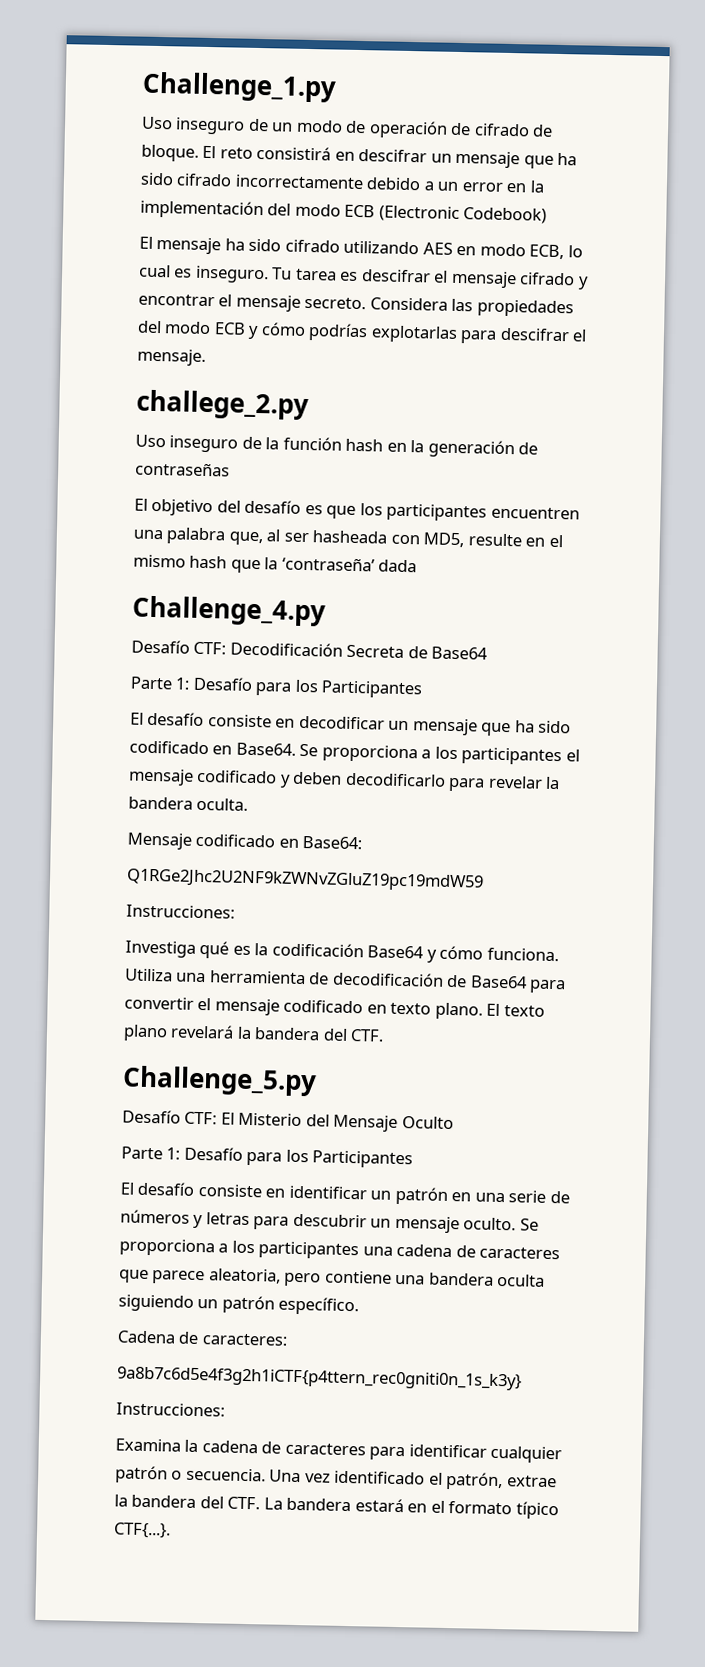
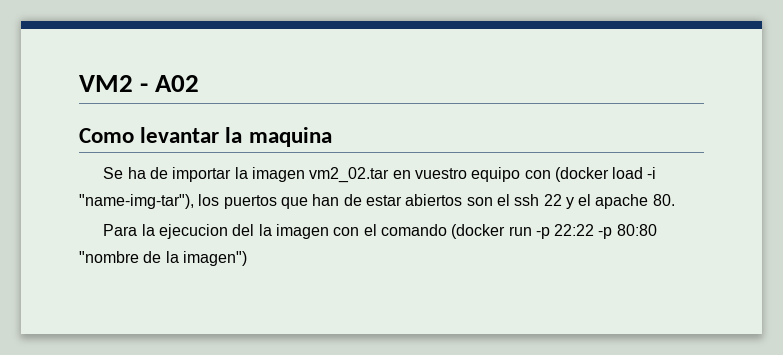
[142,71,337,103] [141,116,554,139] [141,144,578,169] [140,172,545,193] [140,199,548,224] [139,236,583,260] [139,264,589,290] [138,293,574,318] [137,320,588,344] [137,348,206,366] [136,389,309,421] [135,434,539,459] [135,461,230,477] [134,498,580,522] [133,527,563,548] [133,554,418,574] [132,595,326,627] [131,639,489,660] [130,676,424,699] [130,711,572,737] [129,740,580,766] [128,768,561,792] [128,796,249,811] [127,832,363,850] [126,868,484,892] [126,904,235,919] [125,940,559,963] [125,968,567,994] [124,996,545,1020] [123,1024,385,1042] [122,1065,317,1097] [122,1109,454,1132] [121,1146,414,1169] [120,1181,570,1205] [120,1209,539,1234] [119,1238,561,1260] [119,1268,546,1287] [118,1294,360,1316] [117,1330,288,1346] [117,1366,522,1391] [116,1402,225,1417] [115,1438,563,1464] [115,1465,557,1491] [114,1494,559,1520] [113,1522,171,1539] Challenge_1.py // Uso inseguro de un modo de operación de cifrado de bloque. El reto consistirá en descifrar un mensaje que ha sido cifrado incorrectamente debido a un error en la implementación del modo ECB (Electronic Codebook) // El mensaje ha sido cifrado utilizando AES en modo ECB, lo cual es inseguro. Tu tarea es descifrar el mensaje cifrado y encontrar el mensaje secreto. Considera las propiedades del modo ECB y cómo podrías explotarlas para descifrar el mensaje. // challege_2.py // Uso inseguro de la función hash en la generación de contraseñas // El objetivo del desafío es que los participantes encuentren una palabra que, al ser hasheada con MD5, resulte en el mismo hash que la ‘contraseña’ dada // Challenge_4.py // Desafío CTF: Decodificación Secreta de Base64 // Parte 1: Desafío para los Participantes // El desafío consiste en decodificar un mensaje que ha sido codificado en Base64. Se proporciona a los participantes el mensaje codificado y deben decodificarlo para revelar la bandera oculta. // Mensaje codificado en Base64: // Q1RGe2Jhc2U2NF9kZWNvZGluZ19pc19mdW59 // Instrucciones: // Investiga qué es la codificación Base64 y cómo funciona. Utiliza una herramienta de decodificación de Base64 para convertir el mensaje codificado en texto plano. El texto plano revelará la bandera del CTF. // Challenge_5.py // Desafío CTF: El Misterio del Mensaje Oculto // Parte 1: Desafío para los Participantes // El desafío consiste en identificar un patrón en una serie de números y letras para descubrir un mensaje oculto. Se proporciona a los participantes una cadena de caracteres que parece aleatoria, pero contiene una bandera oculta siguiendo un patrón específico. // Cadena de caracteres: // 9a8b7c6d5e4f3g2h1iCTF{p4ttern_rec0gniti0n_1s_k3y} // Instrucciones: // Examina la cadena de caracteres para identificar cualquier patrón o secuencia. Una vez identificado el patrón, extrae la bandera del CTF. La bandera estará en el formato típico CTF{...}. -> [79,75,200,92] [79,127,332,147] [103,167,657,183] [79,194,675,209] [103,224,657,239] [79,251,247,266] VM2 - A02 // Como levantar la maquina // Se ha de importar la imagen vm2_02.tar en vuestro equipo con (docker load -i "name-img-tar"), los puertos que han de estar abiertos son el ssh 22 y el apache 80. // Para la ejecucion del la imagen con el comando (docker run -p 22:22 -p 80:80 "nombre de la imagen")

